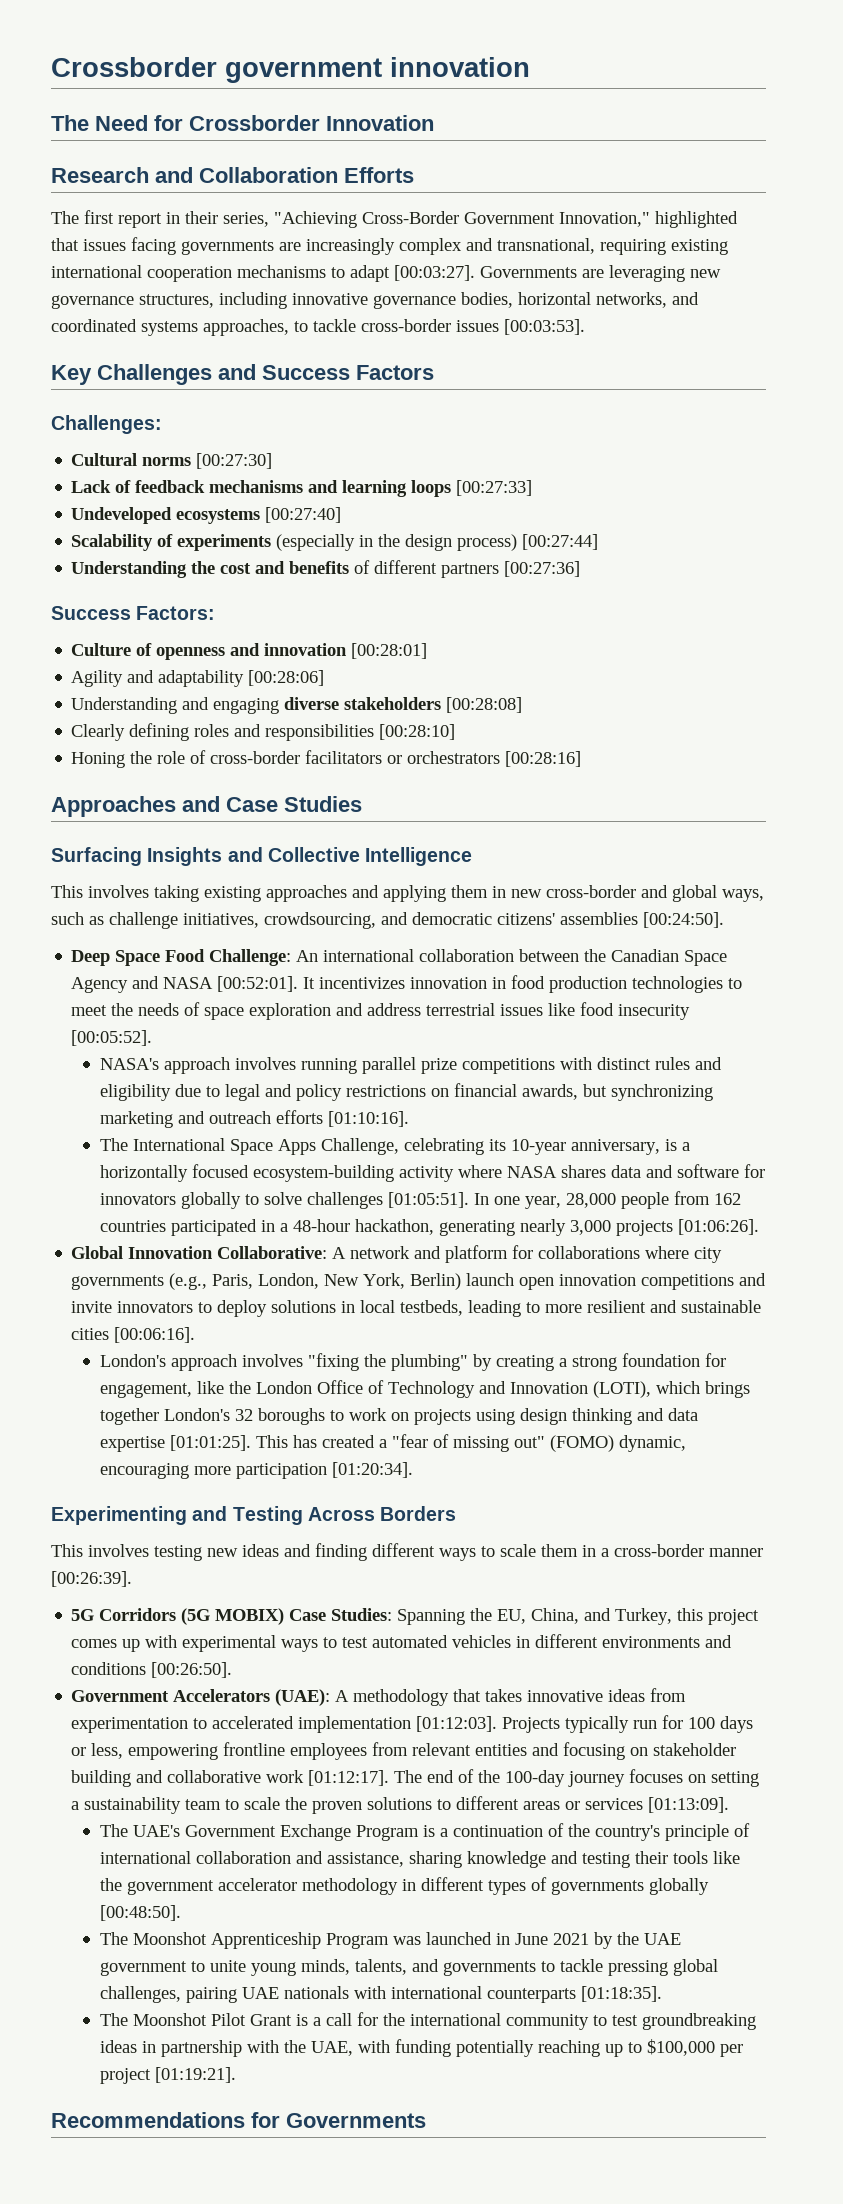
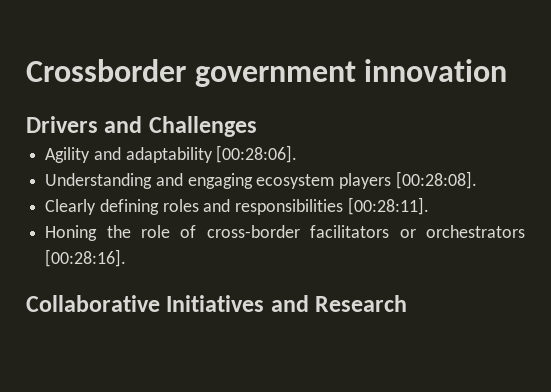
[51,115,434,131] [51,167,414,183] [51,210,738,228] [51,237,728,255] [51,265,721,282] [51,292,699,309] [51,319,585,336] [51,364,434,385] [51,415,162,434] [71,453,273,469] [71,480,533,497] [71,507,342,524] [71,534,599,551] [71,560,581,578] [51,606,216,620] [71,643,428,660] The Need for Crossborder Innovation // Research and Collaboration Efforts // The first report in their series, "Achieving Cross-Border Government Innovation," highlighted that issues facing governments are increasingly complex and transnational, requiring existing international cooperation mechanisms to adapt [00:03:27]. Governments are leveraging new governance structures, including innovative governance bodies, horizontal networks, and coordinated systems approaches, to tackle cross-border issues [00:03:53]. // Key Challenges and Success Factors // Challenges: // Cultural norms [00:27:30] // Lack of feedback mechanisms and learning loops [00:27:33] // Undeveloped ecosystems [00:27:40] // Scalability of experiments (especially in the design process) [00:27:44] // Understanding the cost and benefits of different partners [00:27:36] // Success Factors: // Culture of openness and innovation [00:28:01] -> [26,116,257,137] Drivers and Challenges
[248,670,325,686] [00:28:06] -> [216,145,298,163] [00:28:06].
[284,697,523,713] diverse stakeholders [00:28:08] -> [256,171,477,189] ecosystem players [00:28:08].
[379,724,456,740] [00:28:10] -> [347,197,429,215] [00:28:11].
[505,751,582,767] [51,796,362,817] [51,847,473,866] [51,885,764,902] [51,912,724,929] [71,949,728,966] [71,975,743,993] [71,1002,691,1020] [71,1030,153,1046] [99,1057,722,1074] [99,1083,713,1101] [99,1110,409,1128] [99,1138,690,1155] [99,1164,765,1182] [99,1191,741,1209] [99,1219,759,1236] [71,1245,723,1263] [71,1273,767,1290] [71,1300,762,1317] [71,1327,196,1343] [99,1353,726,1371] [99,1380,750,1398] [99,1408,698,1425] [99,1434,686,1452] [99,1462,413,1479] [51,1506,457,1525] [51,1543,763,1561] [51,1571,132,1587] [71,1608,760,1625] [71,1634,733,1652] [71,1662,233,1678] [71,1688,687,1706] [71,1715,754,1733] [71,1742,737,1760] [71,1769,760,1787] [71,1796,730,1814] [99,1823,750,1841] [99,1851,740,1868] [99,1877,709,1895] [99,1905,181,1921] [99,1932,681,1949] [99,1959,718,1976] [99,1986,662,2003] [99,2012,756,2030] [99,2039,743,2057] [99,2067,236,2084] [51,2112,426,2128] [00:28:16] // Approaches and Case Studies // Surfacing Insights and Collective Intelligence // This involves taking existing approaches and applying them in new cross-border and global ways, such as challenge initiatives, crowdsourcing, and democratic citizens' assemblies [00:24:50]. // Deep Space Food Challenge: An international collaboration between the Canadian Space Agency and NASA [00:52:01]. It incentivizes innovation in food production technologies to meet the needs of space exploration and address terrestrial issues like food insecurity [00:05:52]. // NASA's approach involves running parallel prize competitions with distinct rules and eligibility due to legal and policy restrictions on financial awards, but synchronizing marketing and outreach efforts [01:10:16]. // The International Space Apps Challenge, celebrating its 10-year anniversary, is a horizontally focused ecosystem-building activity where NASA shares data and software for innovators globally to solve challenges [01:05:51]. In one year, 28,000 people from 162 countries participated in a 48-hour hackathon, generating nearly 3,000 projects [01:06:26]. // Global Innovation Collaborative: A network and platform for collaborations where city governments (e.g., Paris, London, New York, Berlin) launch open innovation competitions and invite innovators to deploy solutions in local testbeds, leading to more resilient and sustainable cities [00:06:16]. // London's approach involves "fixing the plumbing" by creating a strong foundation for engagement, like the London Office of Technology and Innovation (LOTI), which brings together London's 32 boroughs to work on projects using design thinking and data expertise [01:01:25]. This has created a "fear of missing out" (FOMO) dynamic, encouraging more participation [01:20:34]. // Experimenting and Testing Across Borders // This involves testing new ideas and finding different ways to scale them in a cross-border manner [00:26:39]. // 5G Corridors (5G MOBIX) Case Studies: Spanning the EU, China, and Turkey, this project comes up with experimental ways to test automated vehicles in different environments and conditions [00:26:50]. // Government Accelerators (UAE): A methodology that takes innovative ideas from experimentation to accelerated implementation [01:12:03]. Projects typically run for 100 days or less, empowering frontline employees from relevant entities and focusing on stakeholder building and collaborative work [01:12:17]. The end of the 100-day journey focuses on setting a sustainability team to scale the proven solutions to different areas or services [01:13:09]. // The UAE's Government Exchange Program is a continuation of the country's principle of international collaboration and assistance, sharing knowledge and testing their tools like the government accelerator methodology in different types of governments globally [00:48:50]. // The Moonshot Apprenticeship Program was launched in June 2021 by the UAE government to unite young minds, talents, and governments to tackle pressing global challenges, pairing UAE nationals with international counterparts [01:18:35]. // The Moonshot Pilot Grant is a call for the international community to test groundbreaking ideas in partnership with the UAE, with funding potentially reaching up to $100,000 per project [01:19:21]. // Recommendations for Governments -> [45,249,127,267] [26,295,408,312] [00:28:16]. // Collaborative Initiatives and Research

